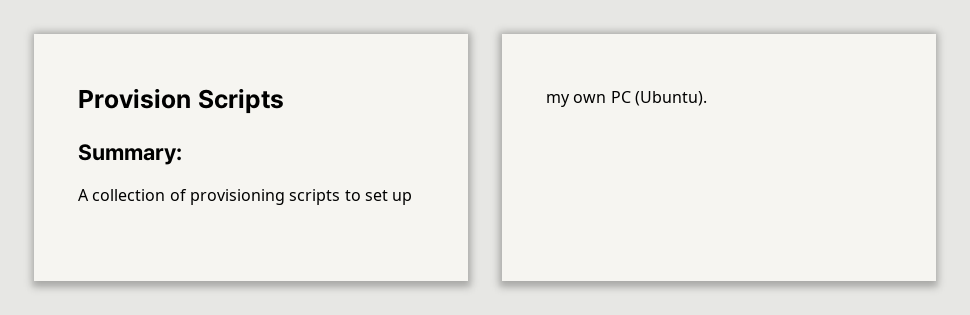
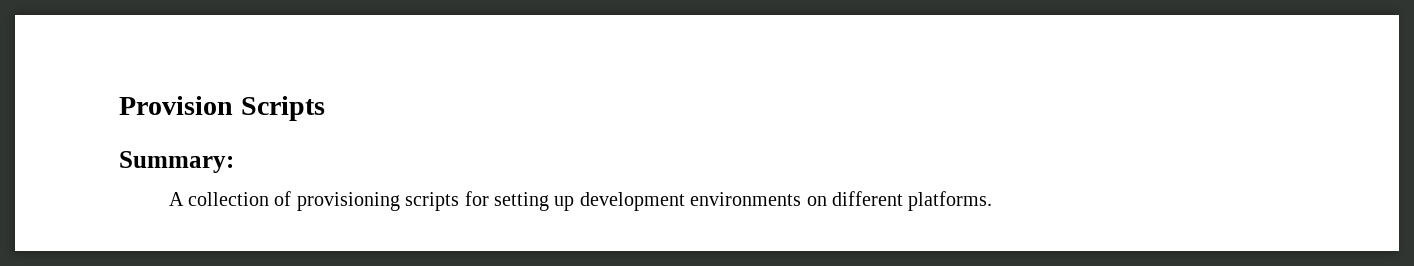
[344,190,413,205] [546,91,707,107] to set up my own PC (Ubuntu). -> [464,191,993,211] for setting up development environments on different platforms.

